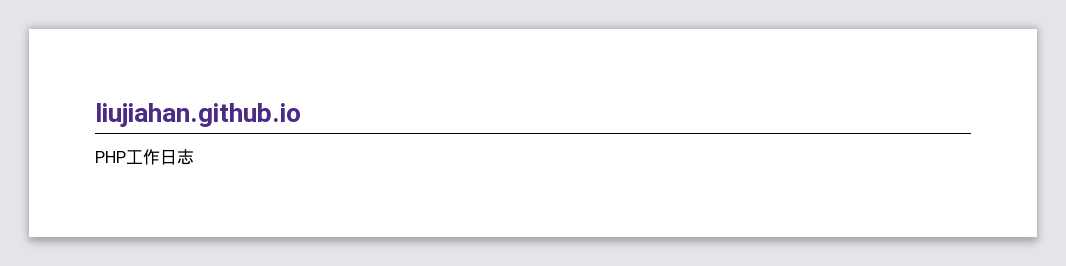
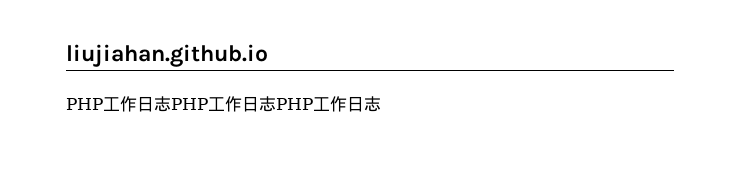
(194, 157) none -> [171,96,381,112] PHP工作日志PHP工作日志

